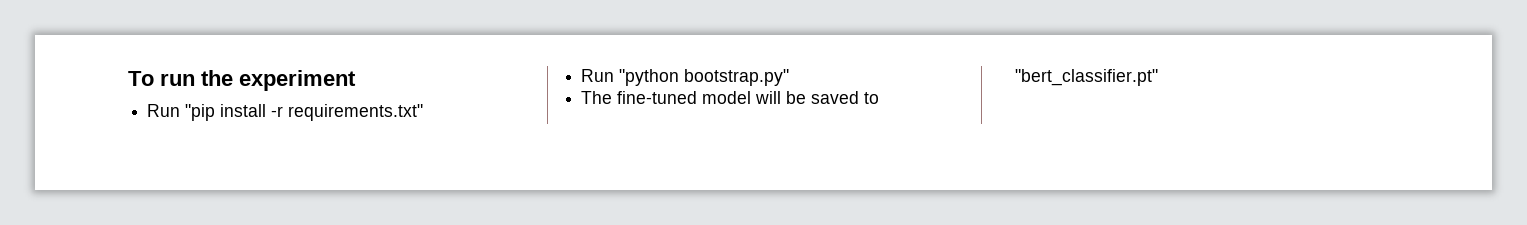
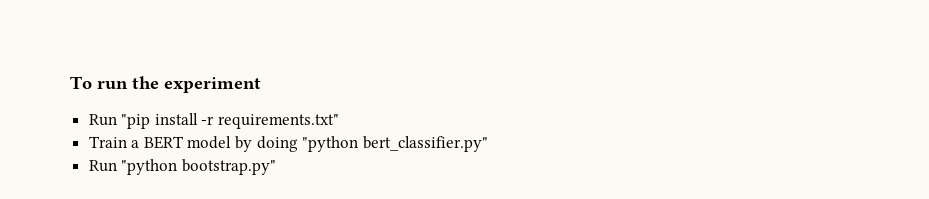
[581,69,790,86] [581,91,880,104] [1015,69,1159,86] Run "python bootstrap.py" // The fine-tuned model will be saved to "bert_classifier.pt" -> [88,136,488,152] [88,159,276,175] Train a BERT model by doing "python bert_classifier.py" // Run "python bootstrap.py"

